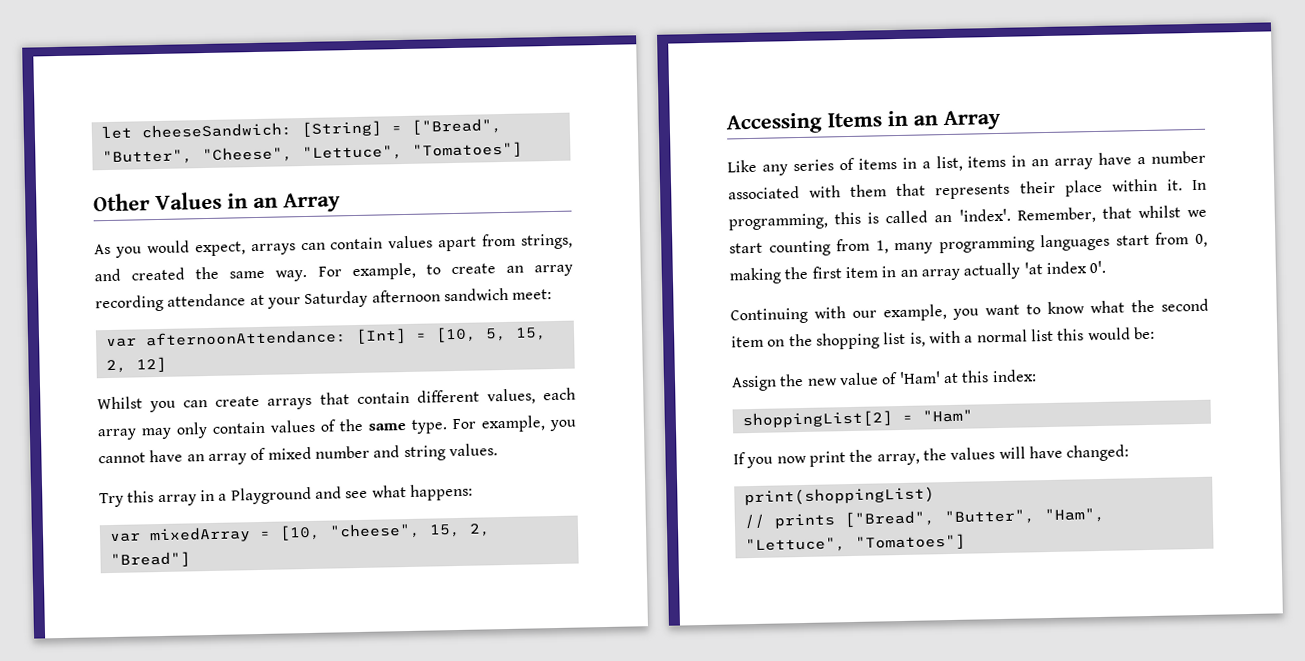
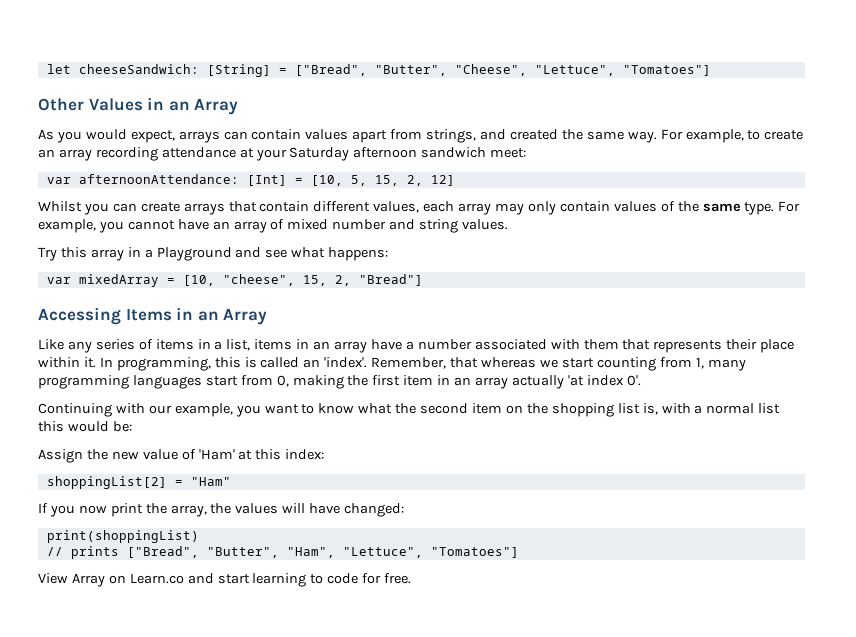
[1137,205,1181,219] whilst -> [481,357,537,368] whereas
(966, 542) none -> [38,573,412,587] // View Array on Learn.co and start learning to code for free.

